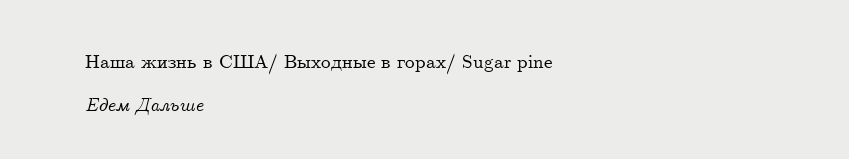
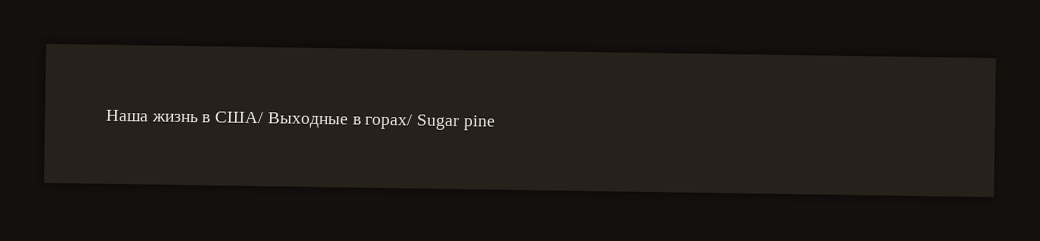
[85,97,204,116] // Едем Дальше -> (496, 123) none

